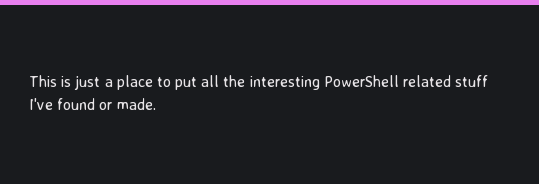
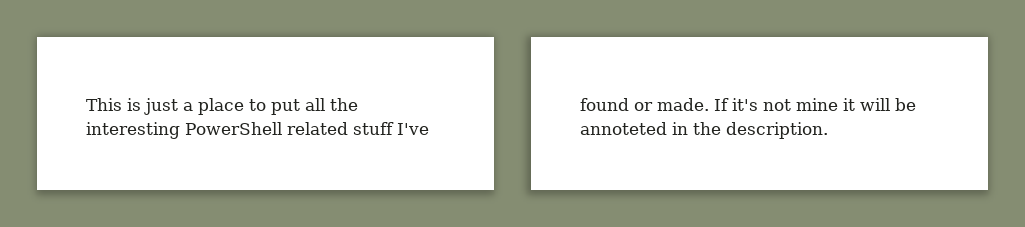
(156, 104) none -> [714,98,916,111] [580,122,828,139] If it's not mine it will be annoteted in the description.

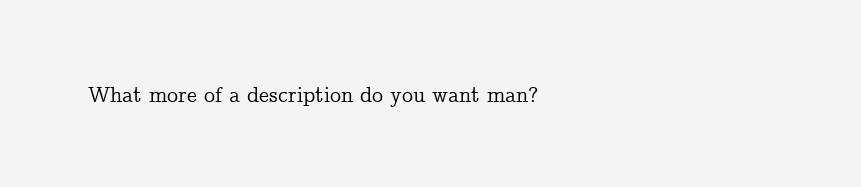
[86,98,358,115] [86,122,429,139] [580,98,916,111] [580,122,828,139] This is just a place to put all the interesting PowerShell related stuff I've found or made. If it's not mine it will be annoteted in the description. -> [88,87,538,107] What more of a description do you want man?

